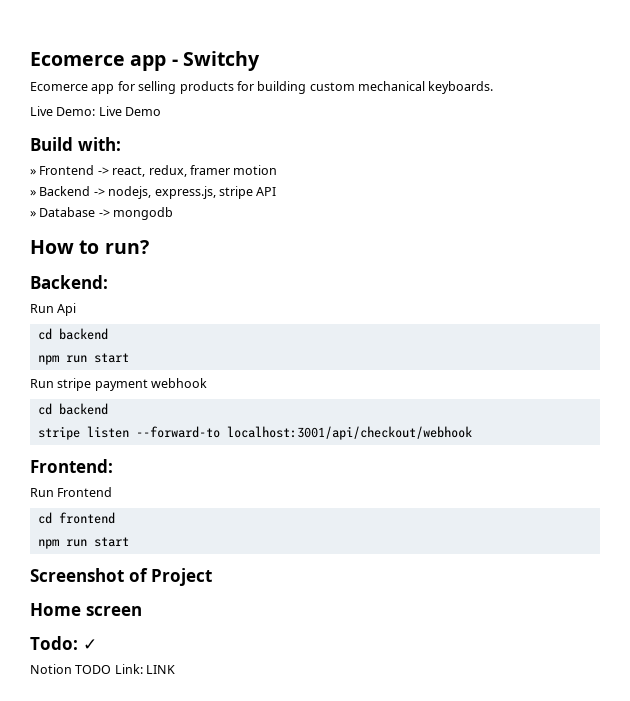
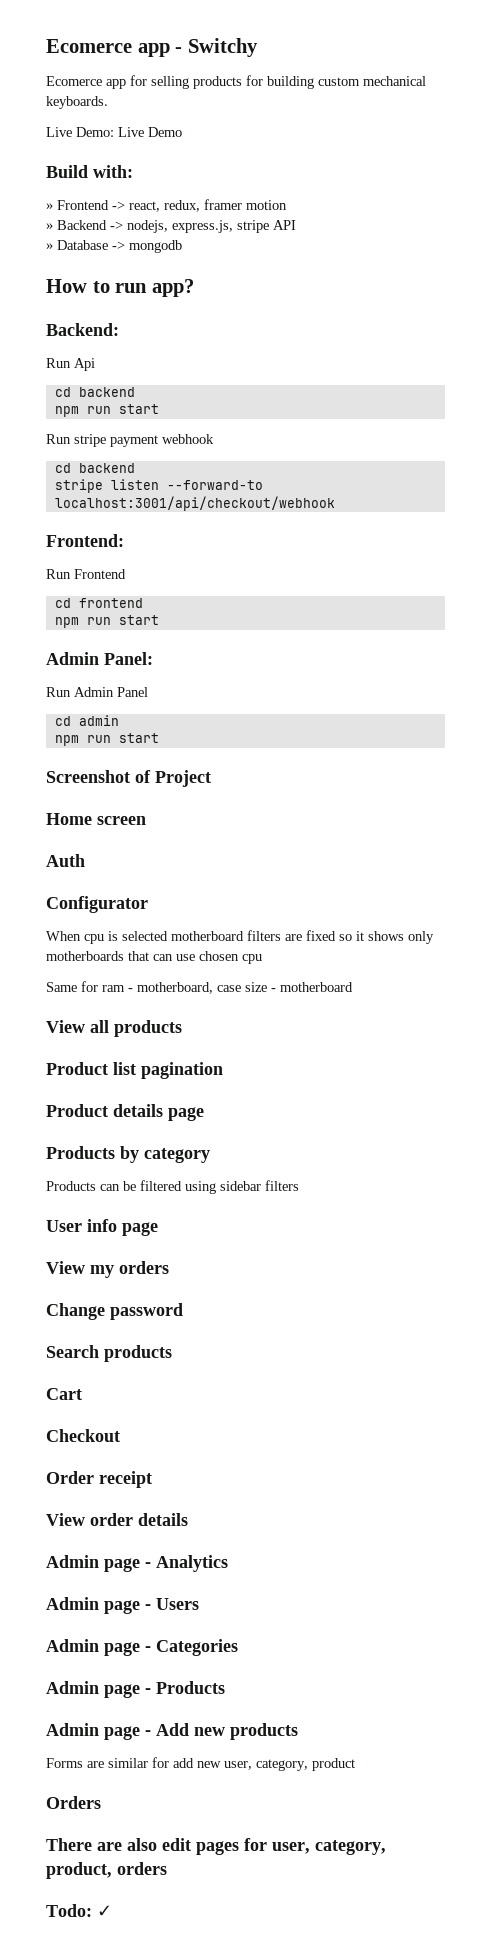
[104,240,149,254] run? -> [115,279,194,297] run app?
(129, 542) none -> [46,652,153,665] [46,687,148,697] [54,715,119,726] [54,733,159,746] // Admin Panel: // Run Admin Panel // cd admin // npm run start
[30,636,97,650] [30,664,176,674] Todo: ✓ // Notion TODO Link: LINK -> [46,854,85,867] [46,896,148,913] [46,930,434,944] [46,951,262,964] [46,981,353,994] [46,1020,182,1037] [46,1062,223,1079] [46,1104,204,1121] [46,1146,210,1163] [46,1180,299,1194] [46,1219,158,1236] [46,1261,169,1278] [46,1303,183,1320] [46,1345,172,1362] [46,1388,82,1400] [46,1429,120,1442] [46,1471,152,1488] [46,1513,188,1526] [46,1555,228,1572] [46,1597,199,1614] [46,1639,238,1656] [46,1681,225,1698] [46,1723,298,1740] [46,1757,355,1771] [46,1796,101,1809] [46,1838,386,1855] [46,1862,167,1879] [46,1904,112,1917] Auth // Configurator // When cpu is selected motherboard filters are fixed so it shows only motherboards that can use chosen cpu // Same for ram - motherboard, case size - motherboard // View all products // Product list pagination // Product details page // Products by category // Products can be filtered using sidebar filters // User info page // View my orders // Change password // Search products // Cart // Checkout // Order receipt // View order details // Admin page - Analytics // Admin page - Users // Admin page - Categories // Admin page - Products // Admin page - Add new products // Forms are similar for add new user, category, product // Orders // There are also edit pages for user, category, product, orders // Todo: ✓

